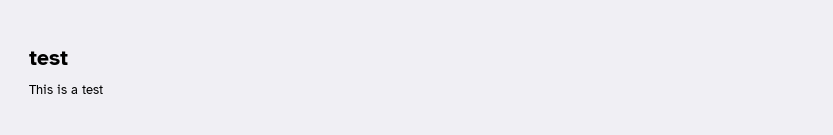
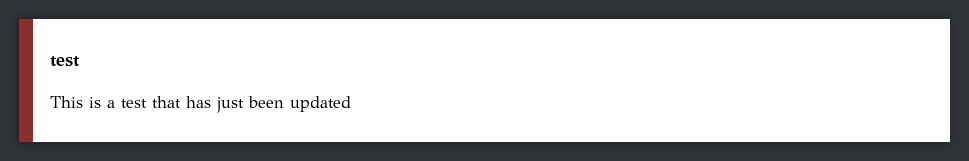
(103, 89) none -> [152,96,351,113] that has just been updated

